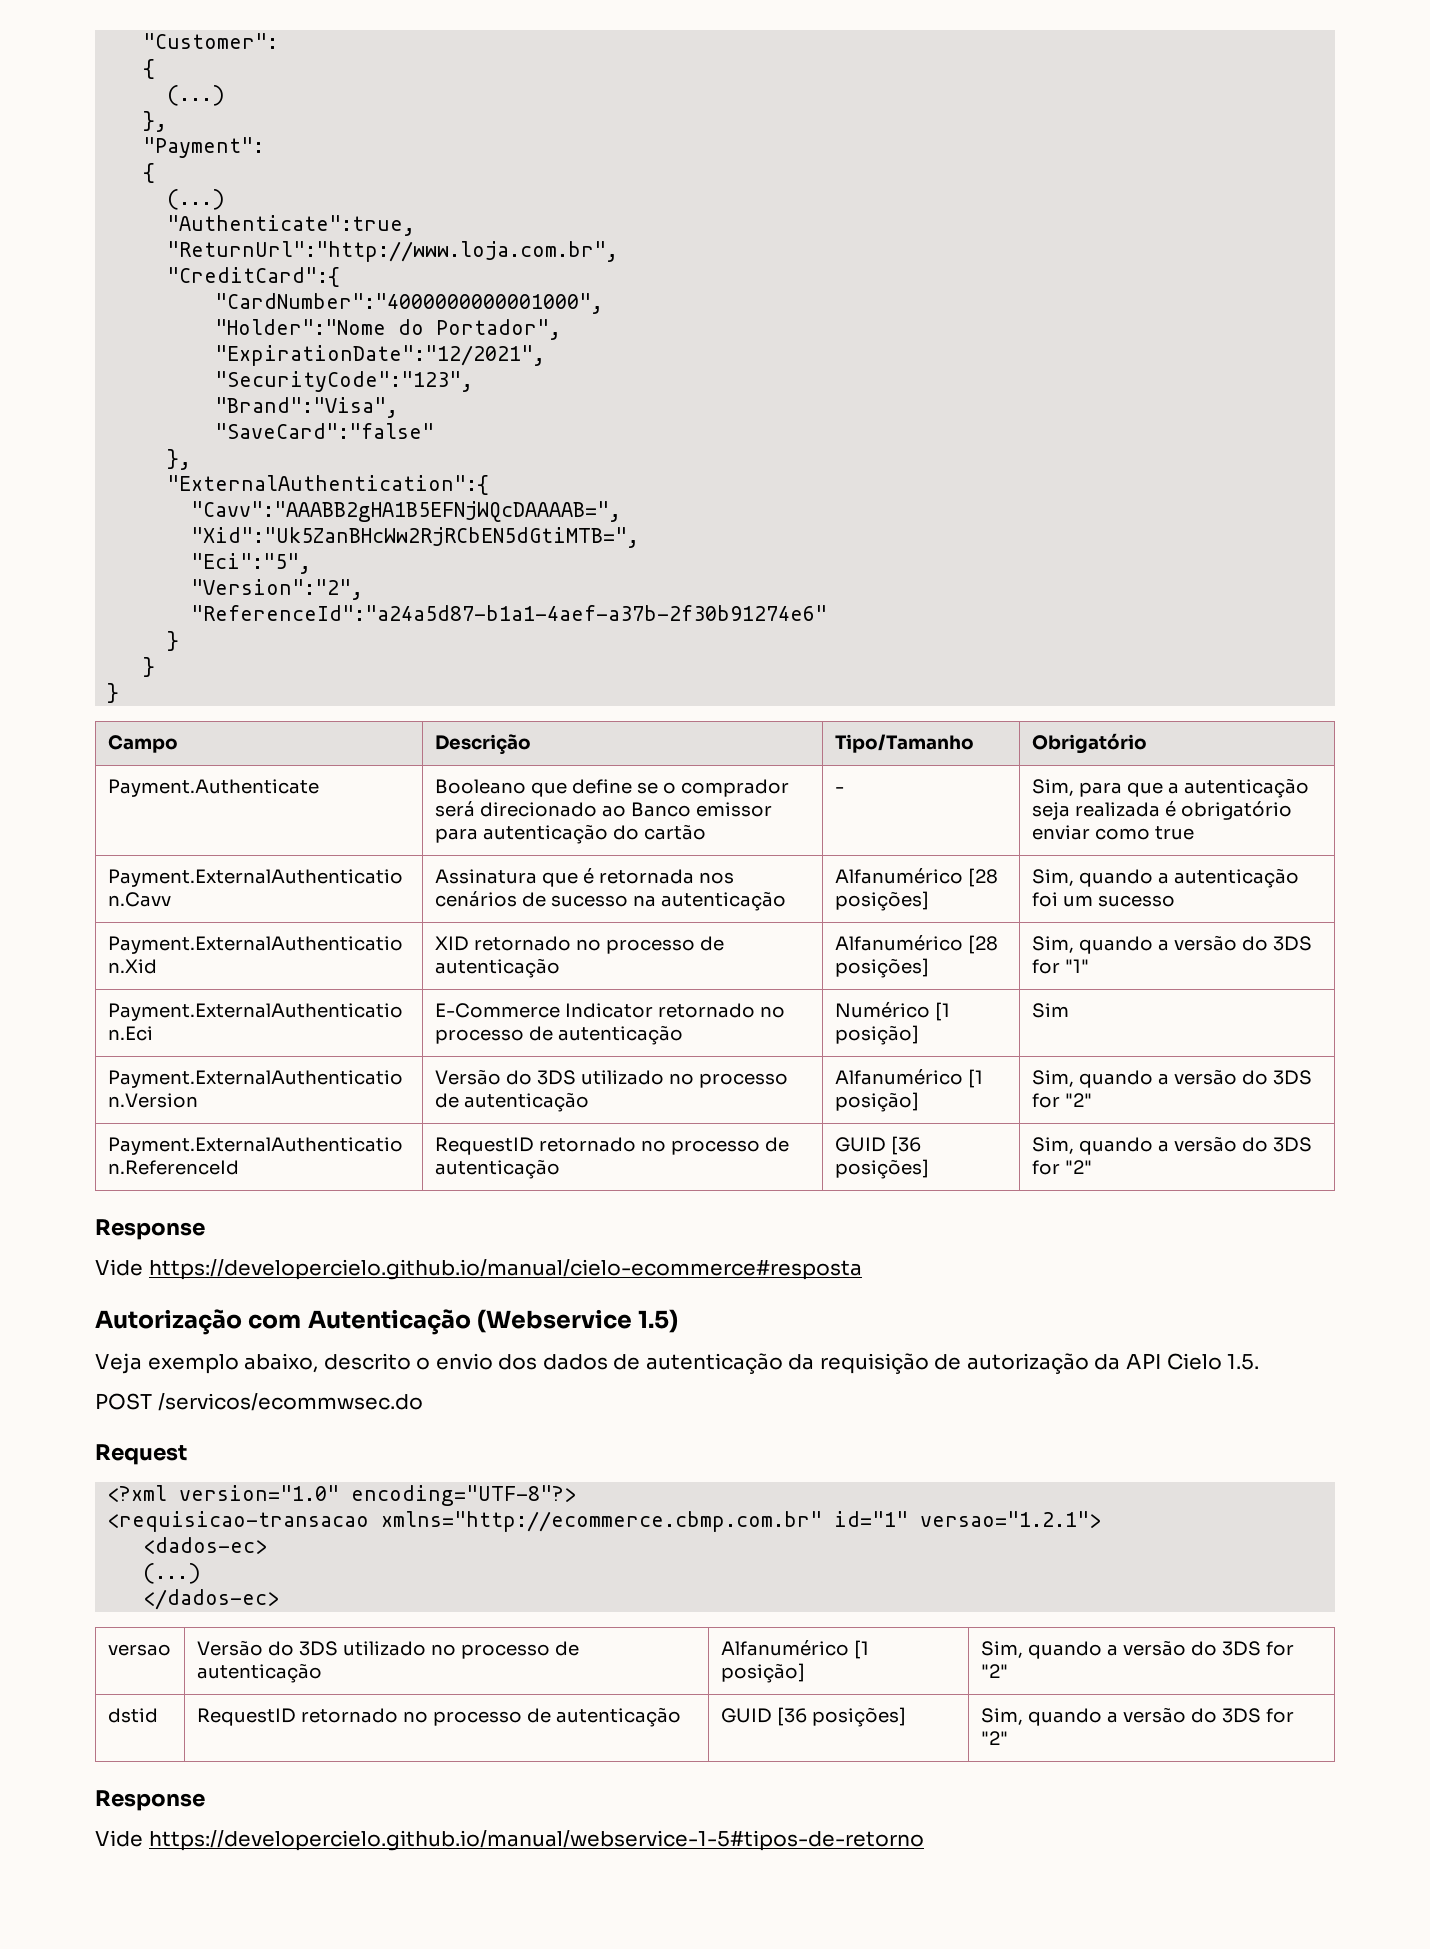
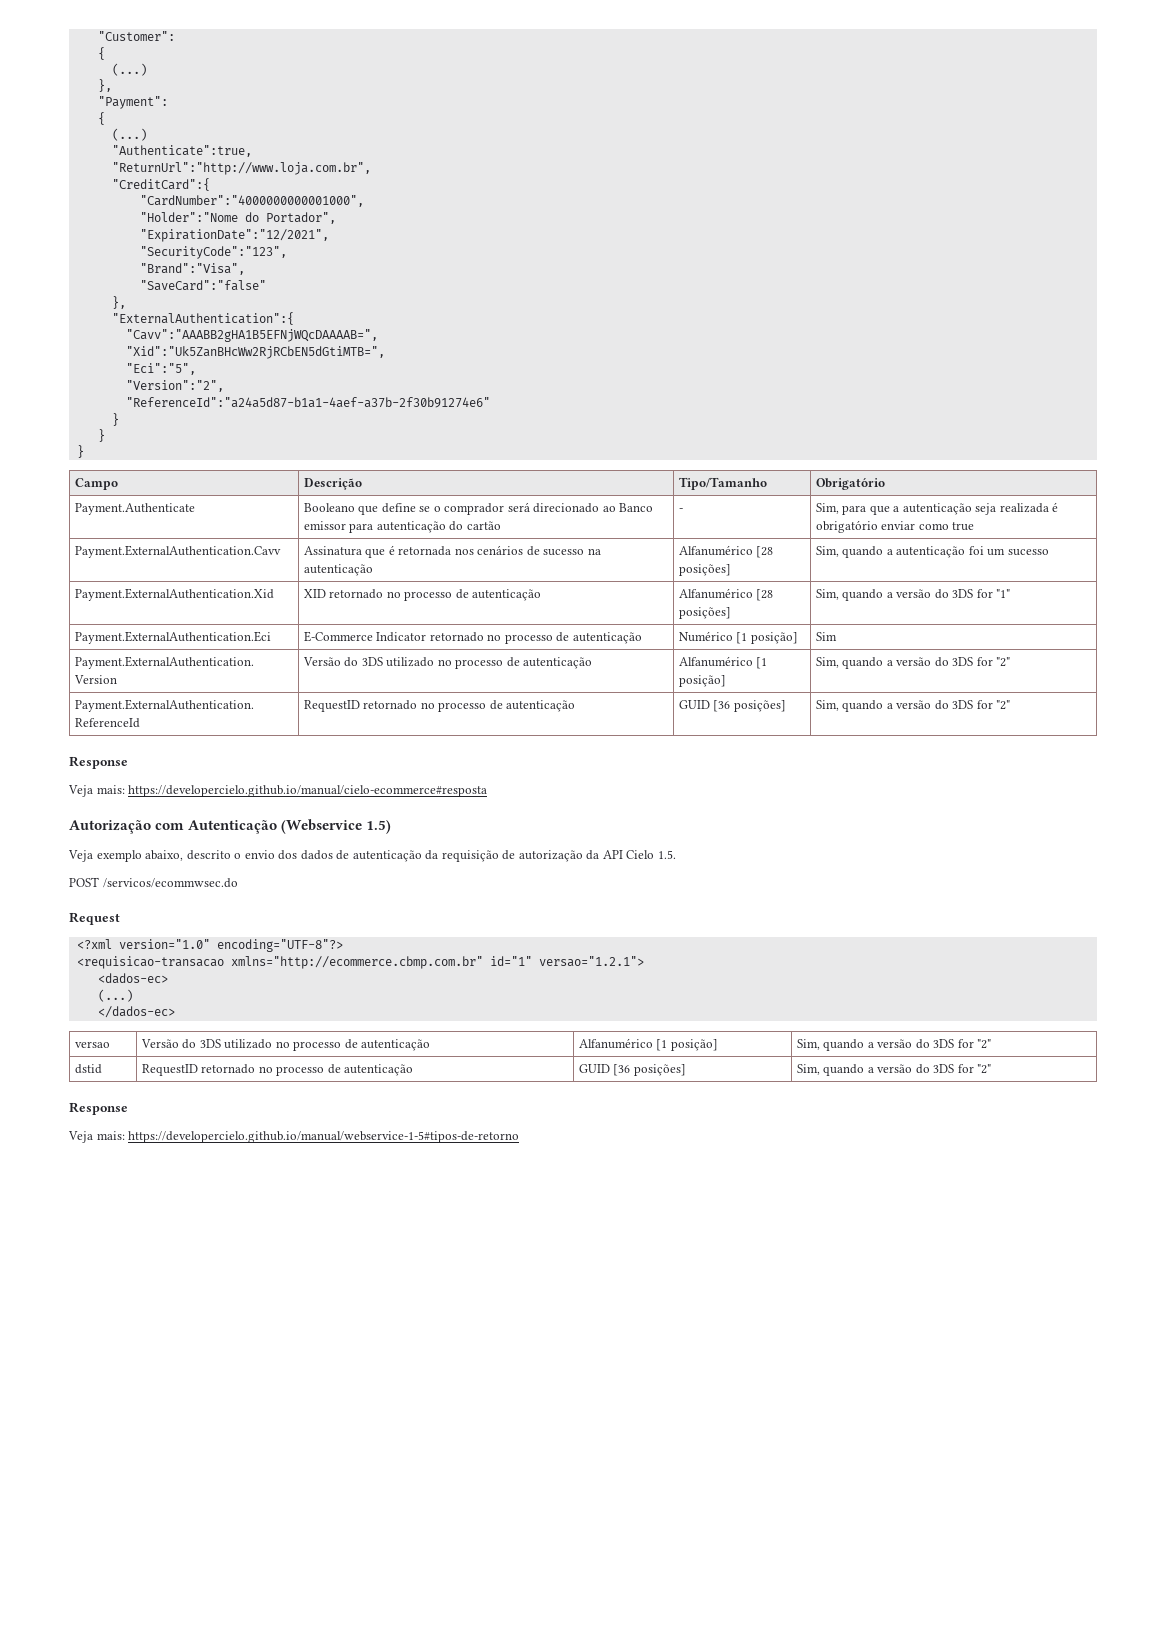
[95,1259,143,1276] Vide -> [68,785,125,797] Veja mais:
[95,1830,143,1847] Vide -> [68,1131,125,1143] Veja mais:

